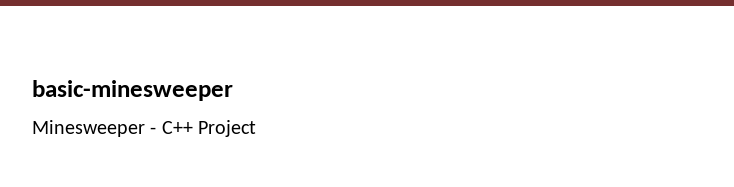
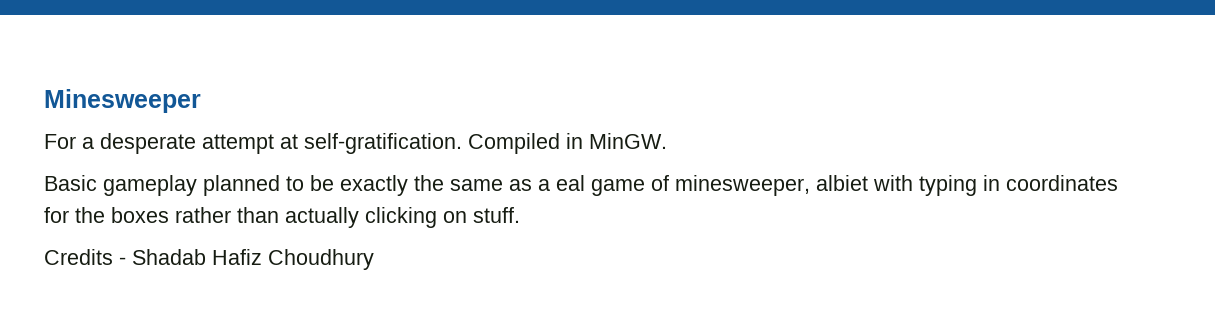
[32,80,233,101] [32,120,257,137] basic-minesweeper // Minesweeper - C++ Project -> [44,89,201,113] [44,133,667,154] [44,175,1118,196] [44,207,520,228] [44,249,374,270] Minesweeper // For a desperate attempt at self-gratification. Compiled in MinGW. // Basic gameplay planned to be exactly the same as a eal game of minesweeper, albiet with typing in coordinates for the boxes rather than actually clicking on stuff. // Credits - Shadab Hafiz Choudhury

